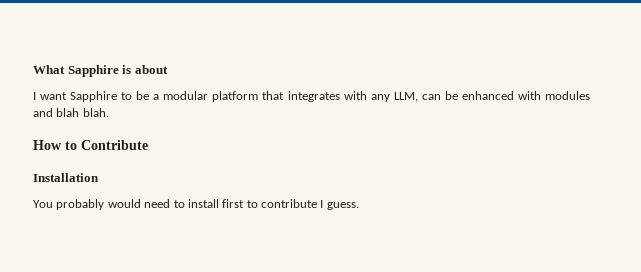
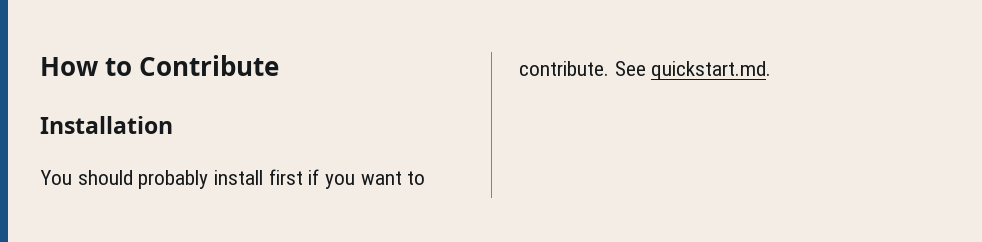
[33,65,168,77] [33,91,590,102] [33,108,109,117] What Sapphire is about // I want Sapphire to be a modular platform that integrates with any LLM, can be enhanced with modules and blah blah. // -> (40, 66) none
[56,199,359,210] probably would need to install first to contribute I guess. -> [77,169,426,189] [519,61,772,80] should probably install first if you want to contribute. See quickstart.md.

